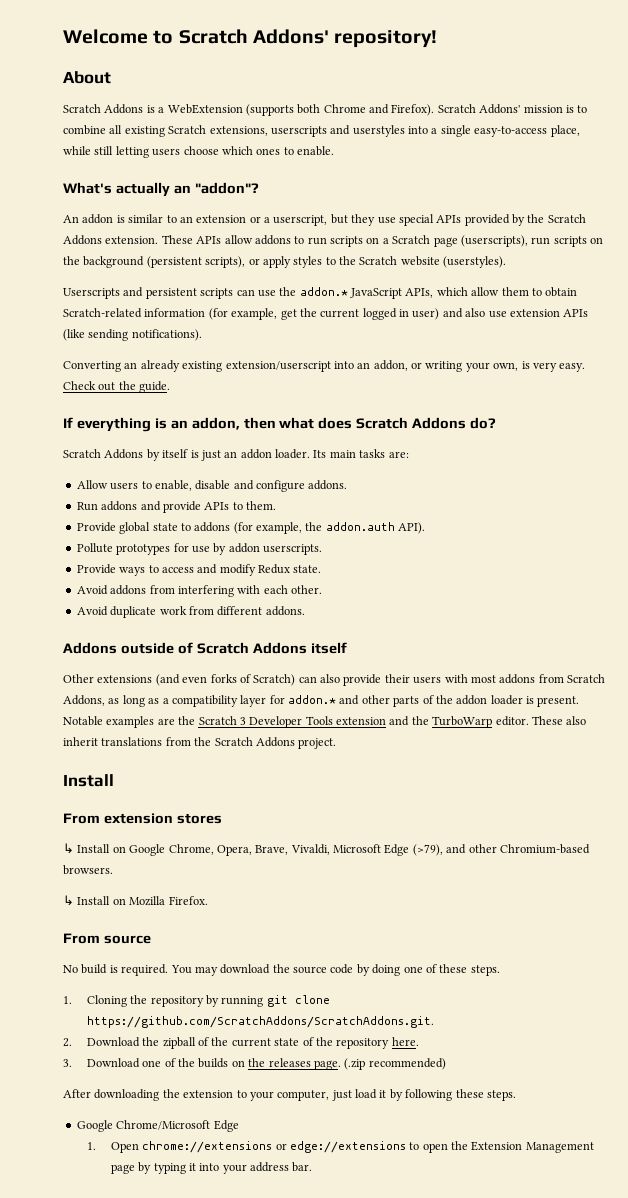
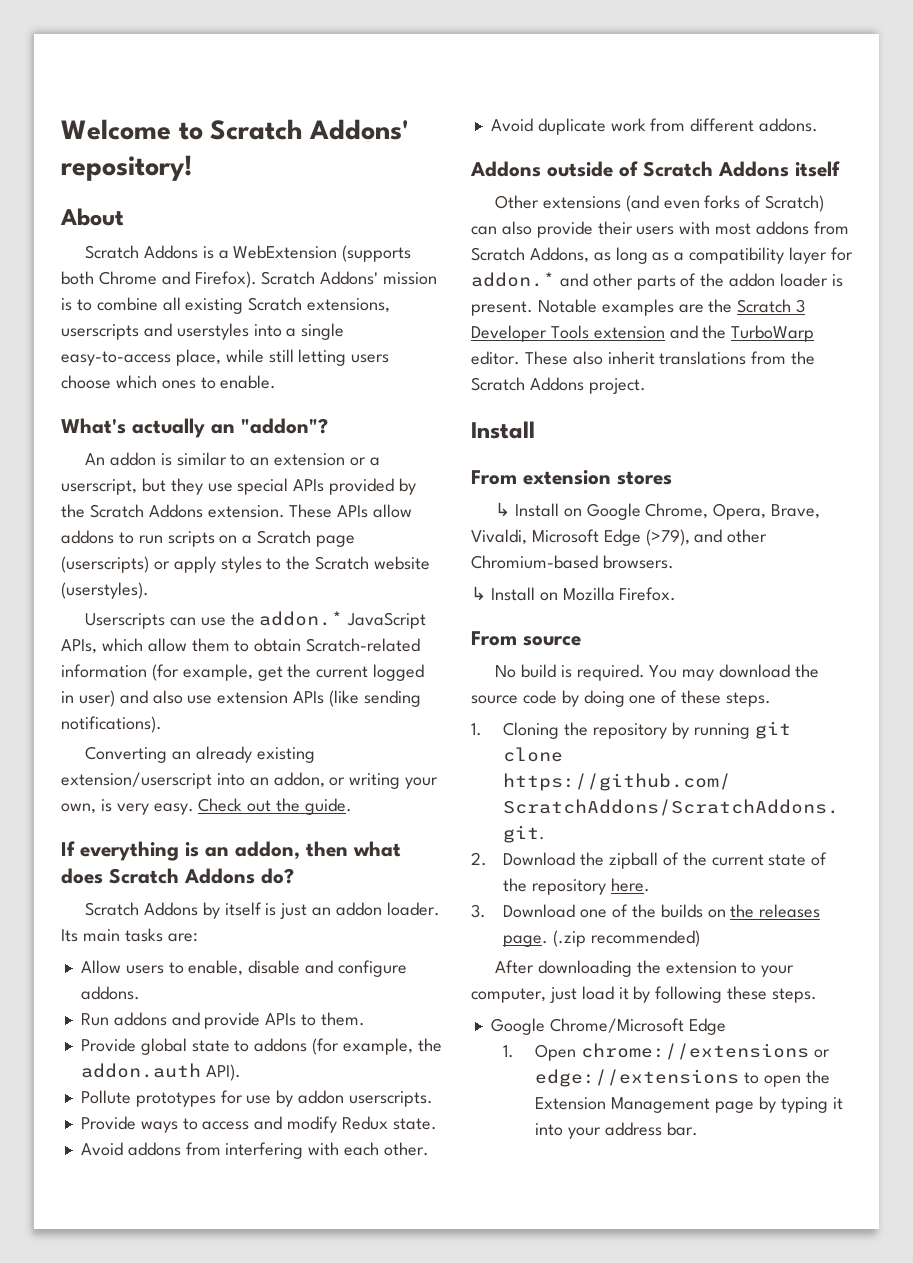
[460,235,603,247] [63,256,246,268] (userscripts), run scripts on the background (persistent scripts), -> [61,556,149,573] (userscripts)
[123,287,234,299] and persistent scripts -> (165, 621) none

